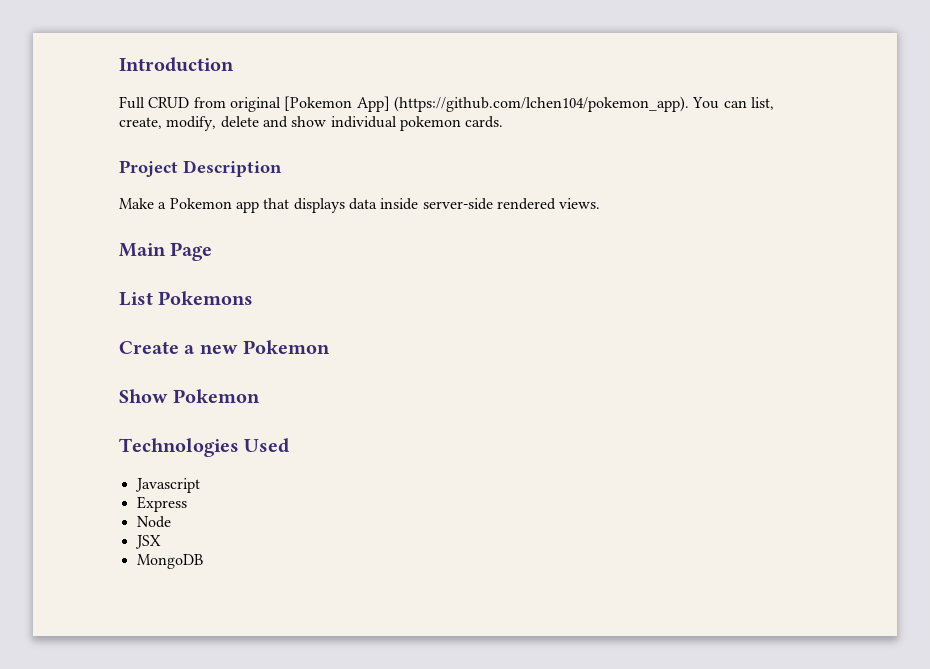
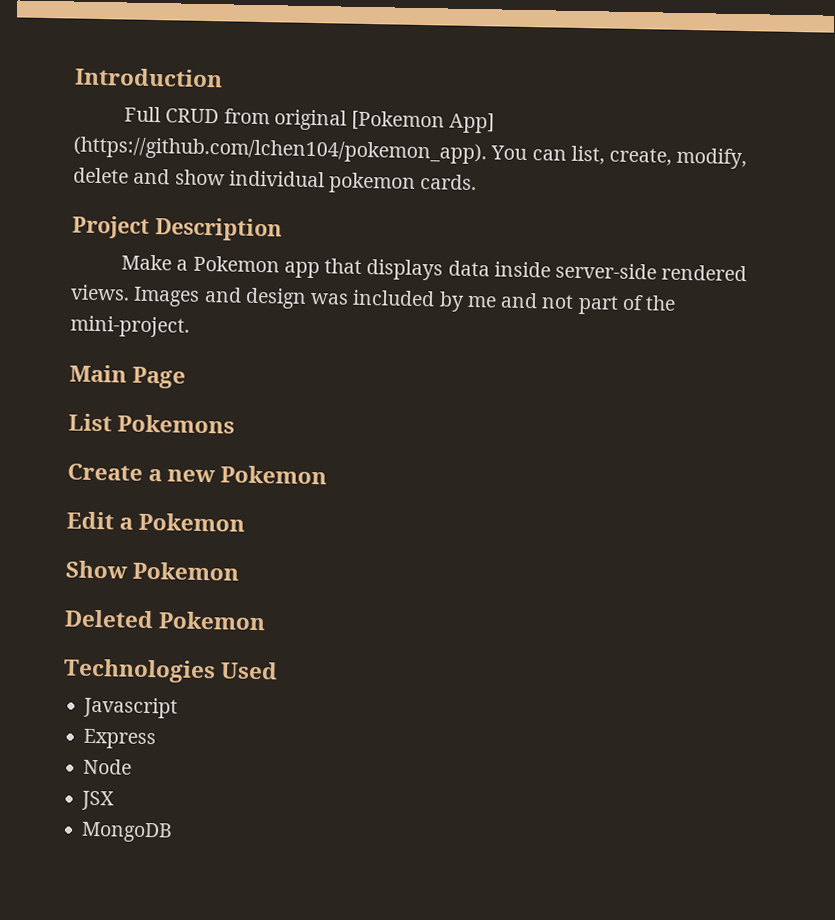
(601, 203) none -> [133,286,677,315] [70,315,190,338] Images and design was included by me and not part of the mini-project.
(331, 347) none -> [66,511,246,532] // Edit a Pokemon
(261, 396) none -> [64,609,267,631] // Deleted Pokemon

